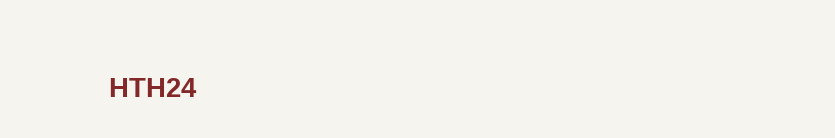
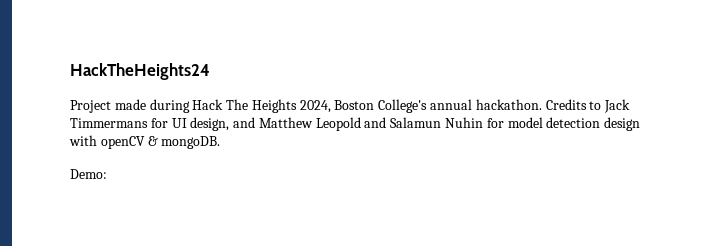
[109,78,197,97] HTH24 -> [70,63,210,80] [70,99,631,113] [70,117,641,131] [69,135,221,149] [70,169,107,179] HackTheHeights24 // Project made during Hack The Heights 2024, Boston College's annual hackathon. Credits to Jack Timmermans for UI design, and Matthew Leopold and Salamun Nuhin for model detection design with openCV & mongoDB. // Demo:

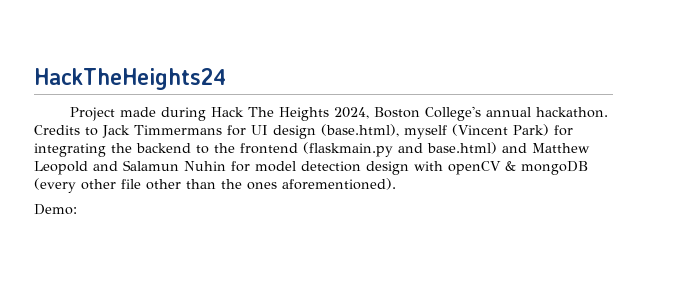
[190,117,230,131] design, -> [273,124,573,139] [34,142,497,157] design (base.html), myself (Vincent Park) for integrating the backend to the frontend (flaskmain.py and base.html)
[161,136,221,149] mongoDB. -> [521,161,588,175] [34,178,396,193] mongoDB (every other file other than the ones aforementioned).

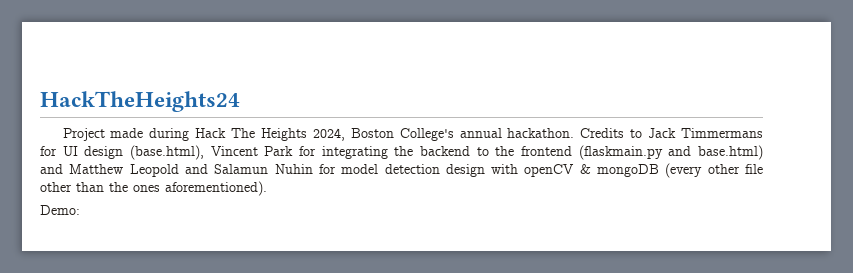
[404,124,549,139] myself (Vincent Park) -> [210,146,294,156] Vincent Park

